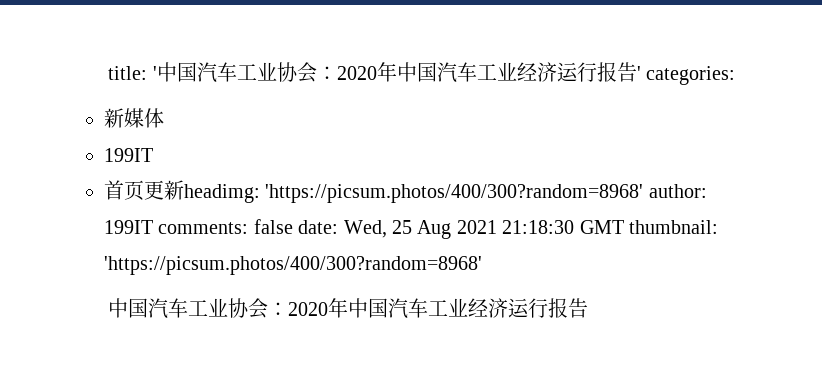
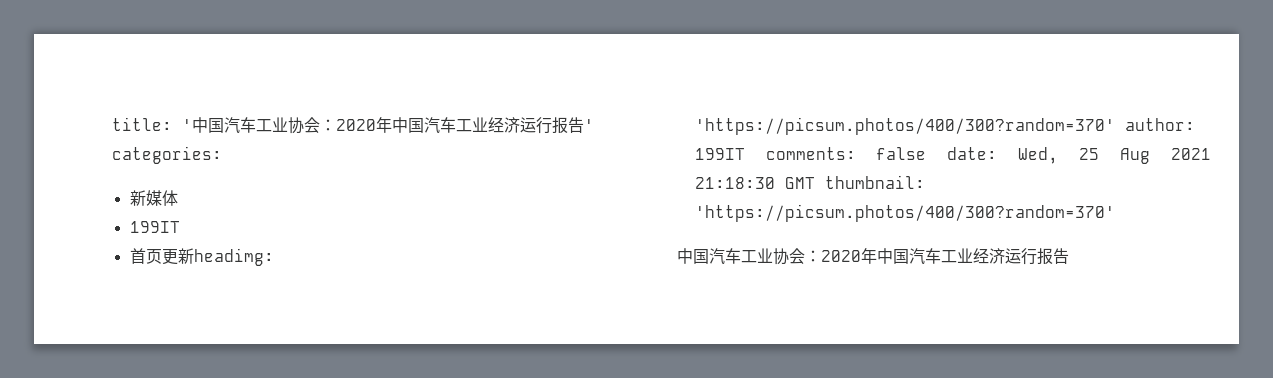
[265,184,644,203] 'https://picsum.photos/400/300?random=8968' -> [694,117,1115,135] 'https://picsum.photos/400/300?random=370'
[104,256,482,275] 'https://picsum.photos/400/300?random=8968' -> [694,204,1115,222] 'https://picsum.photos/400/300?random=370'

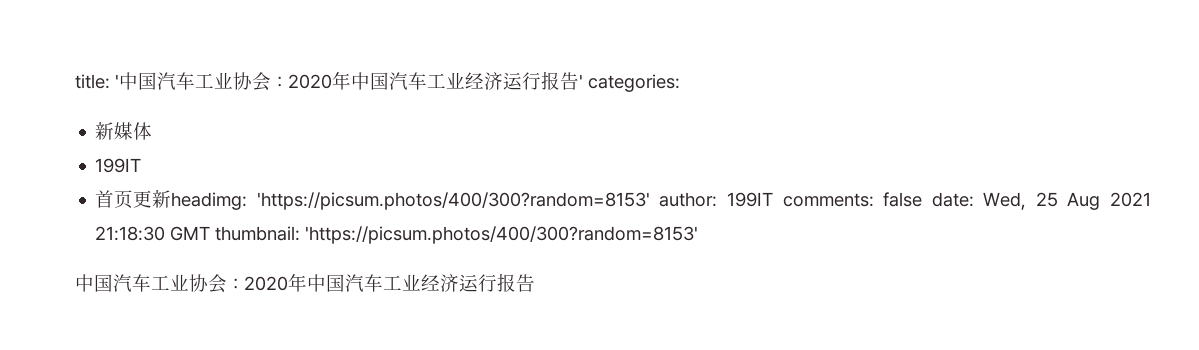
[694,117,1115,135] 'https://picsum.photos/400/300?random=370' -> [256,192,650,210] 'https://picsum.photos/400/300?random=8153'
[694,204,1115,222] 'https://picsum.photos/400/300?random=370' -> [305,226,699,244] 'https://picsum.photos/400/300?random=8153'

